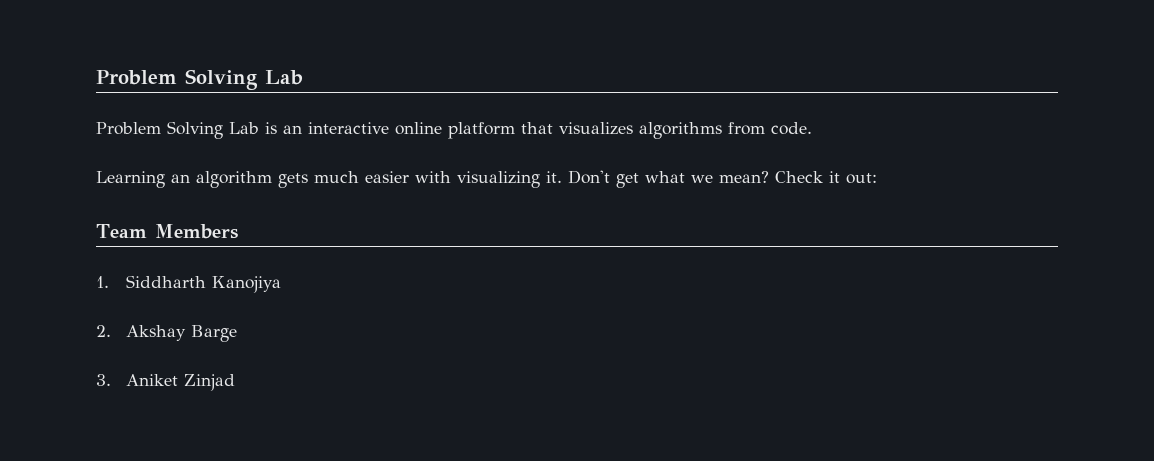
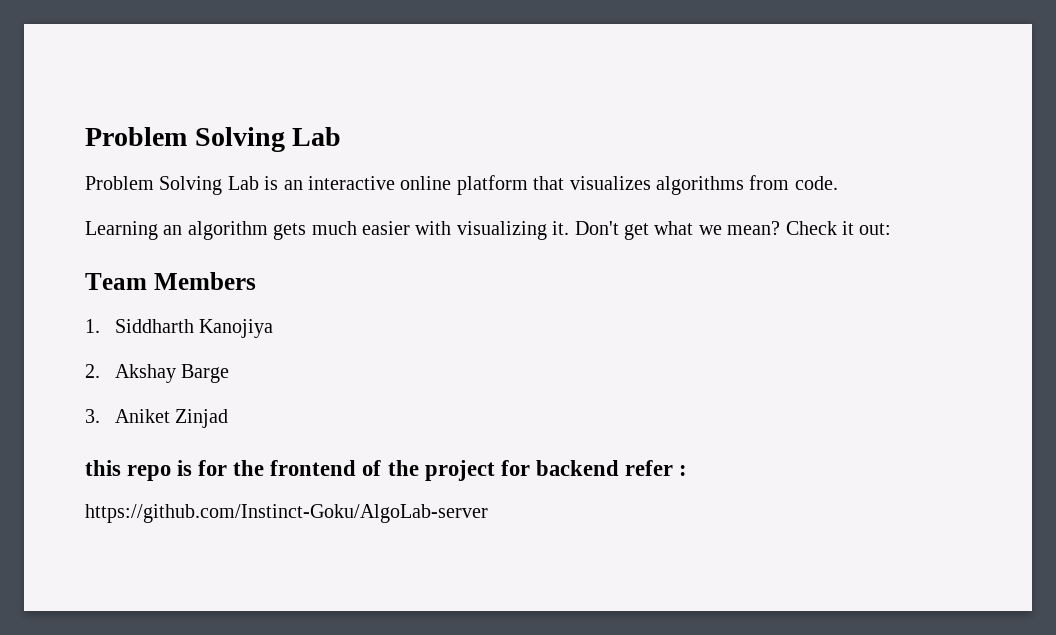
(236, 382) none -> [85,460,687,481] [85,504,488,523] // this repo is for the frontend of the project for backend refer : // https://github.com/Instinct-Goku/AlgoLab-server

